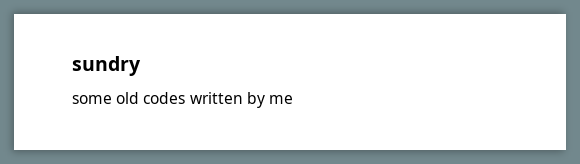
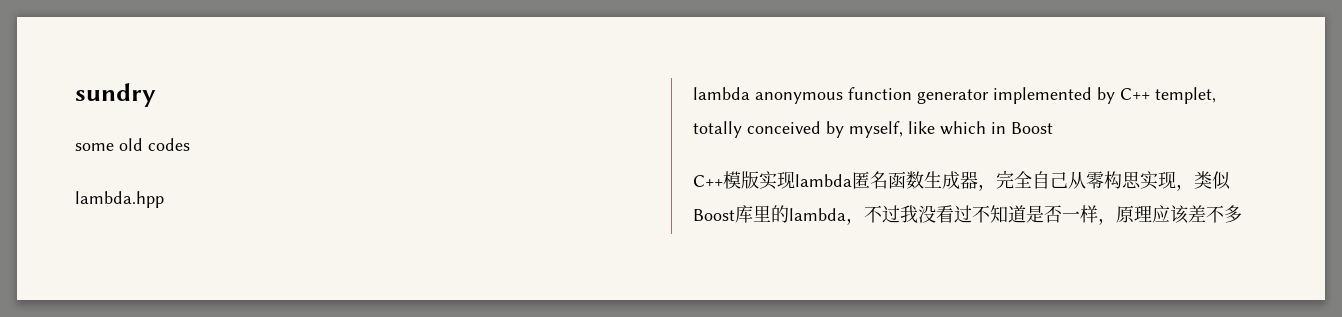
[189,92,293,108] written by me -> [75,191,164,208] [693,87,1216,104] [693,121,1053,138] [693,170,1231,191] [693,205,1242,225] // lambda.hpp // lambda anonymous function generator implemented by C++ templet, totally conceived by myself, like which in Boost // C++模版实现lambda匿名函数生成器，完全自己从零构思实现，类似Boost库里的lambda，不过我没看过不知道是否一样，原理应该差不多

